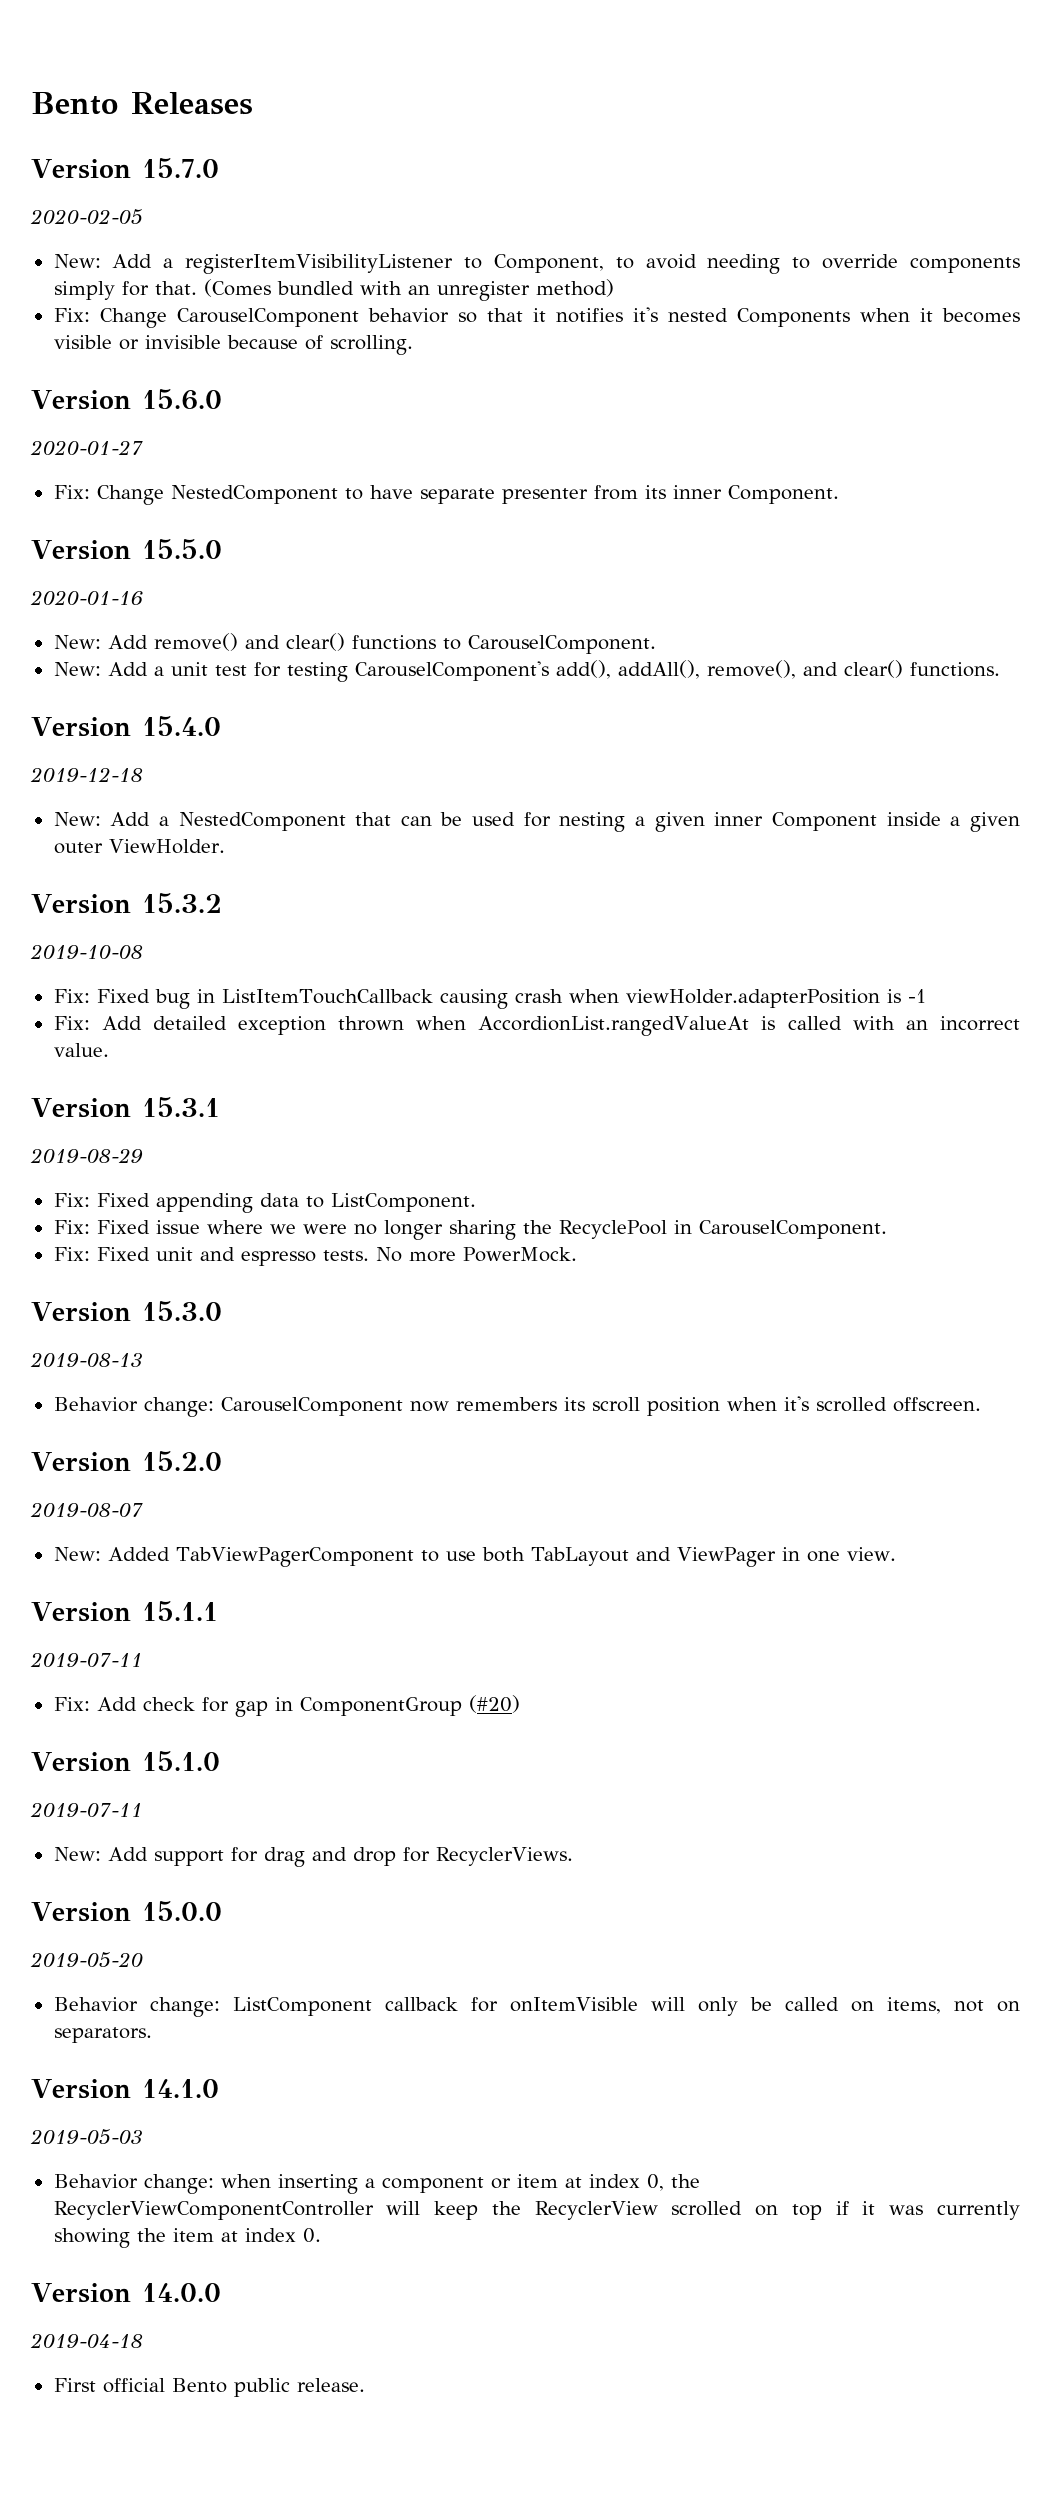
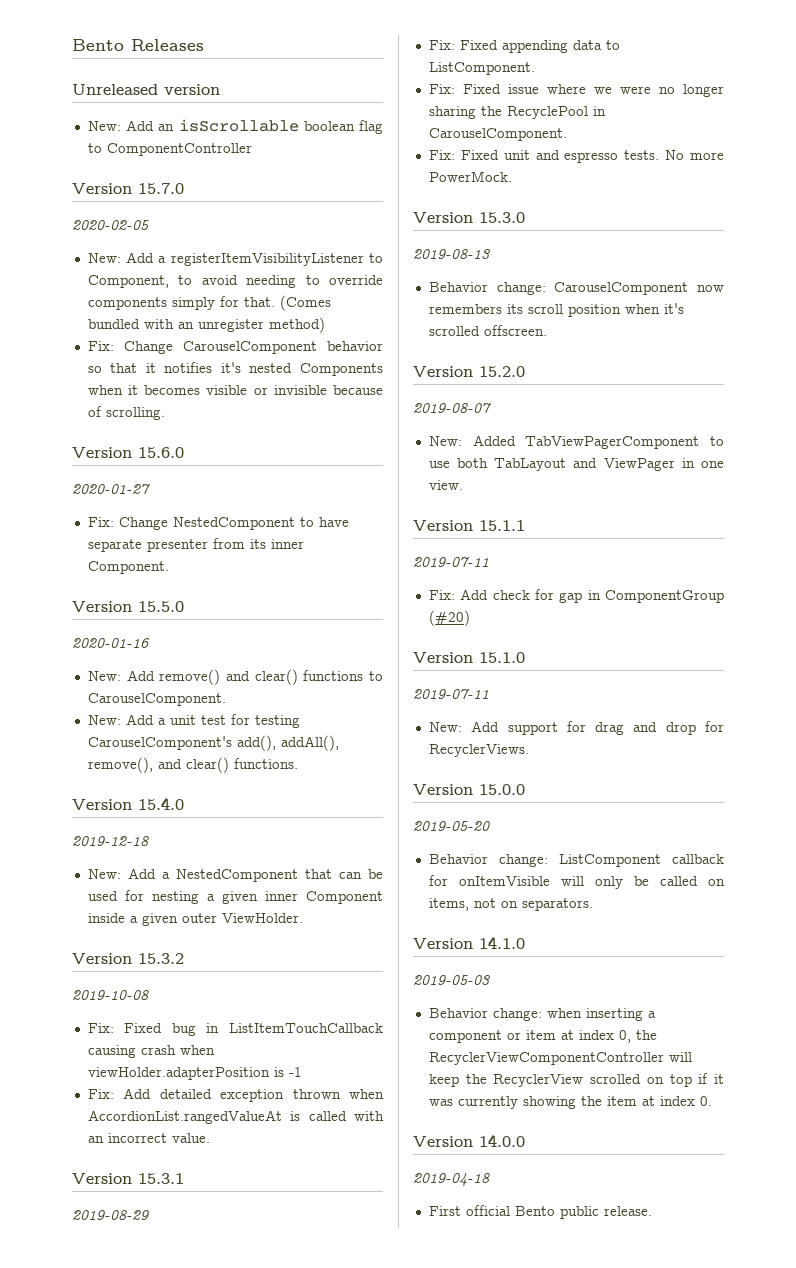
(253, 103) none -> [72,84,220,95] [87,119,383,134] [87,143,252,156] // Unreleased version // New: Add an isScrollable boolean flag to ComponentController

